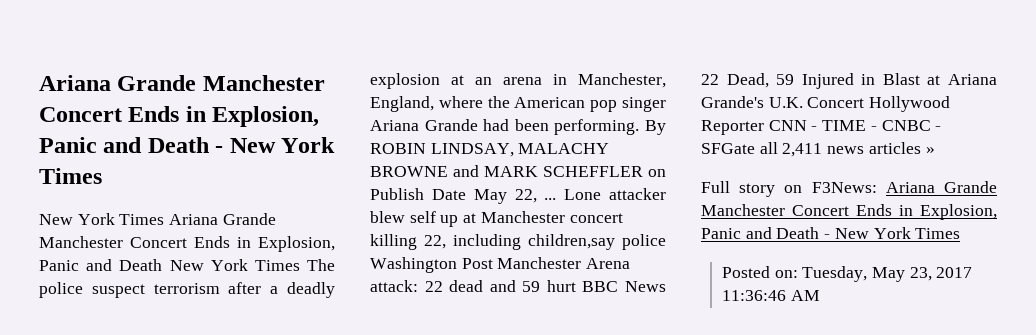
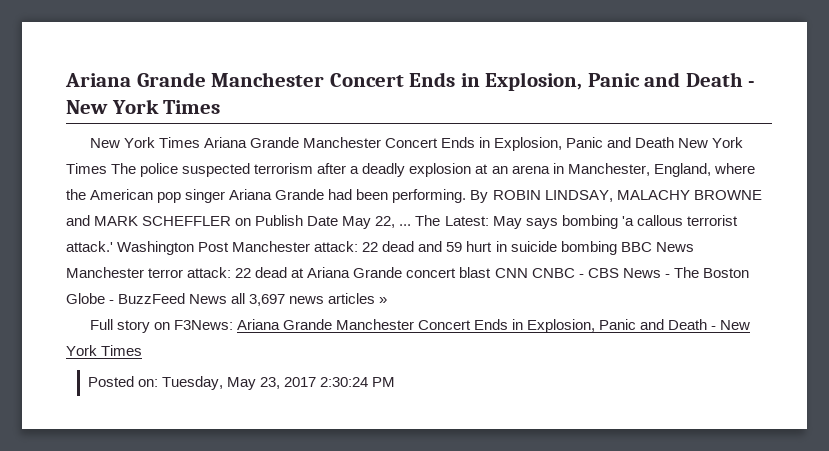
[91,284,145,298] suspect -> [182,163,251,177] suspected
[564,188,666,200] [370,211,623,227] [370,234,666,250] Lone attacker blew self up at Manchester concert killing 22, including children,say police -> [415,215,738,229] [66,241,113,252] The Latest: May says bombing 'a callous terrorist attack.'
[586,258,631,269] Arena -> (311, 246) none
[582,281,666,292] [701,73,997,89] [701,96,951,112] [701,120,942,135] [701,142,823,157] BBC News 22 Dead, 59 Injured in Blast at Ariana Grande's U.K. Concert Hollywood Reporter CNN - TIME - CNBC - SFGate all 2,411 -> [495,241,694,255] [66,267,749,278] [66,293,286,306] in suicide bombing BBC News Manchester terror attack: 22 dead at Ariana Grande concert blast CNN CNBC - CBS News - The Boston Globe - BuzzFeed News all 3,697
[721,290,820,301] 11:36:46 AM -> [320,377,396,387] 2:30:24 PM

